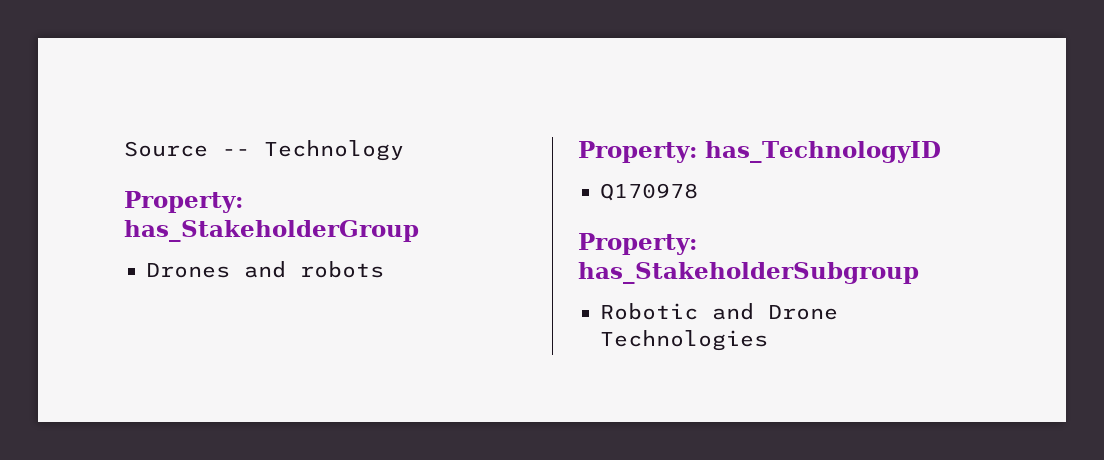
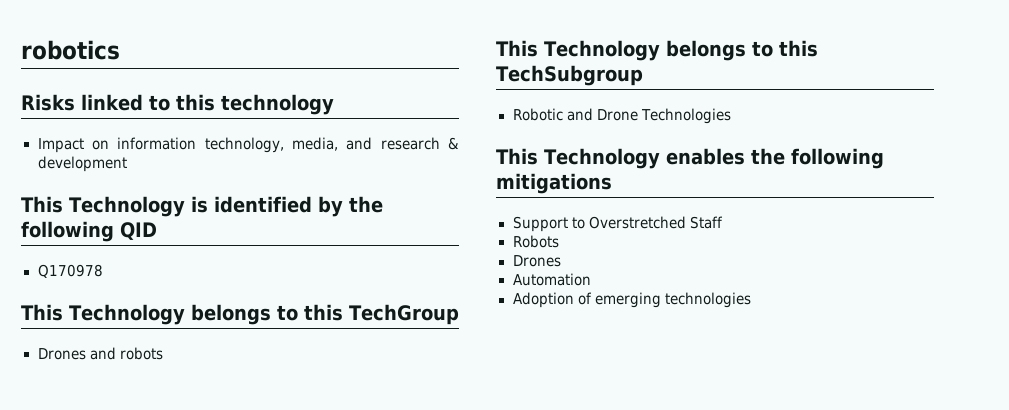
[124,140,404,161] [124,191,243,213] [124,220,419,242] [146,261,384,278] [578,141,941,163] [600,183,698,201] [578,233,697,255] [578,262,919,284] [600,303,838,320] [600,330,768,351] Source -- Technology // Property: has_StakeholderGroup // Drones and robots // Property: has_TechnologyID // Q170978 // Property: has_StakeholderSubgroup // Robotic and Drone Technologies -> [21,40,120,60] [21,94,334,115] [37,137,460,153] [37,156,127,172] [21,196,383,217] [21,221,157,242] [37,264,103,278] [21,304,459,325] [37,347,163,360] [496,40,818,61] [496,65,643,86] [512,108,731,124] [496,148,884,169] [496,173,612,194] [512,216,723,232] [512,235,559,248] [512,255,561,267] [512,273,591,286] [512,292,751,308] robotics // Risks linked to this technology // Impact on information technology, media, and research & development // This Technology is identified by the following QID // Q170978 // This Technology belongs to this TechGroup // Drones and robots // This Technology belongs to this TechSubgroup // Robotic and Drone Technologies // This Technology enables the following mitigations // Support to Overstretched Staff // Robots // Drones // Automation // Adoption of emerging technologies

